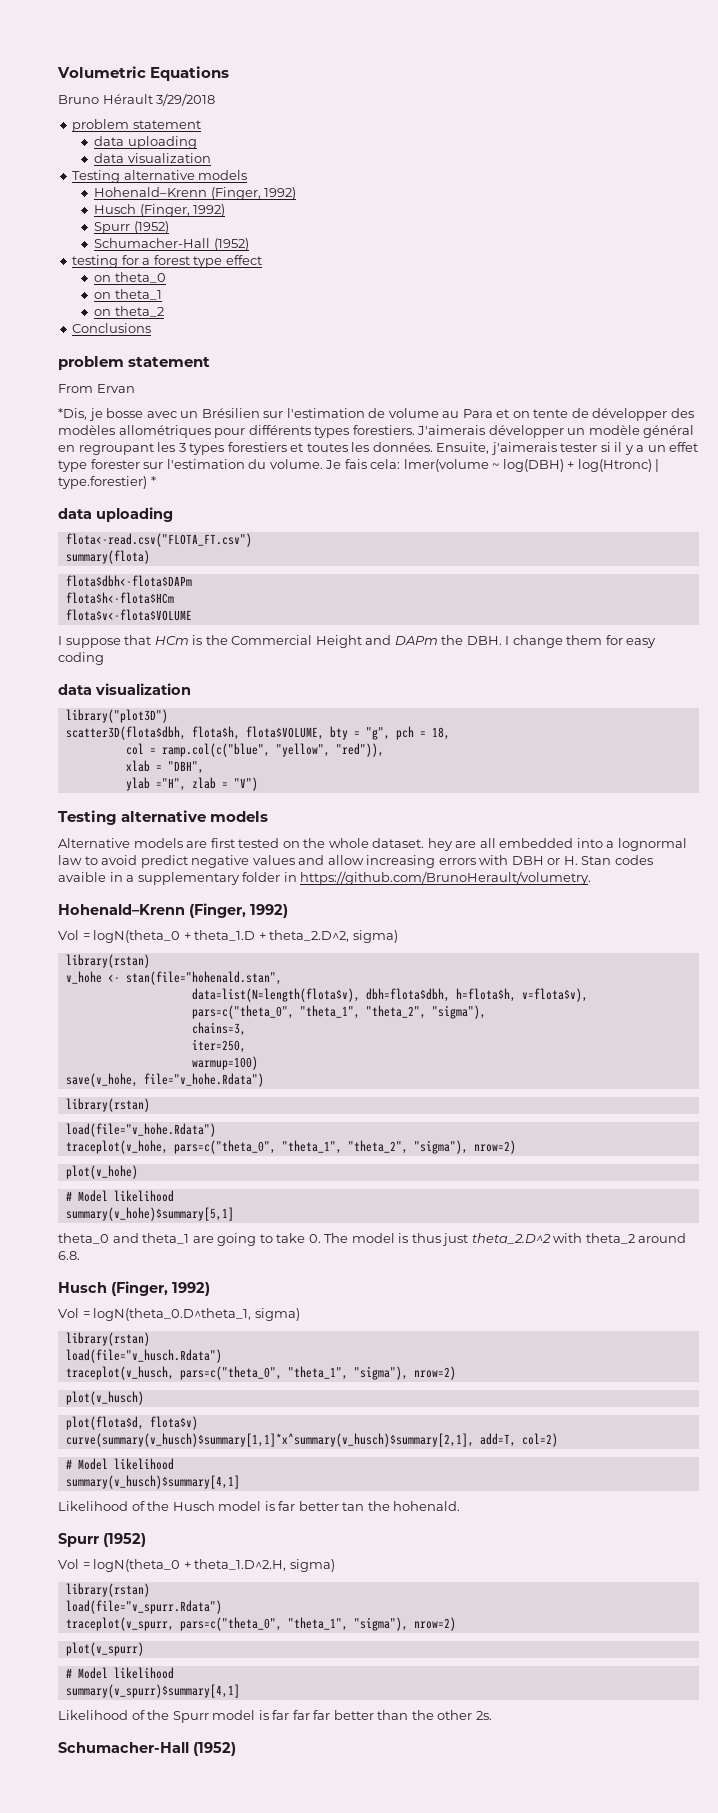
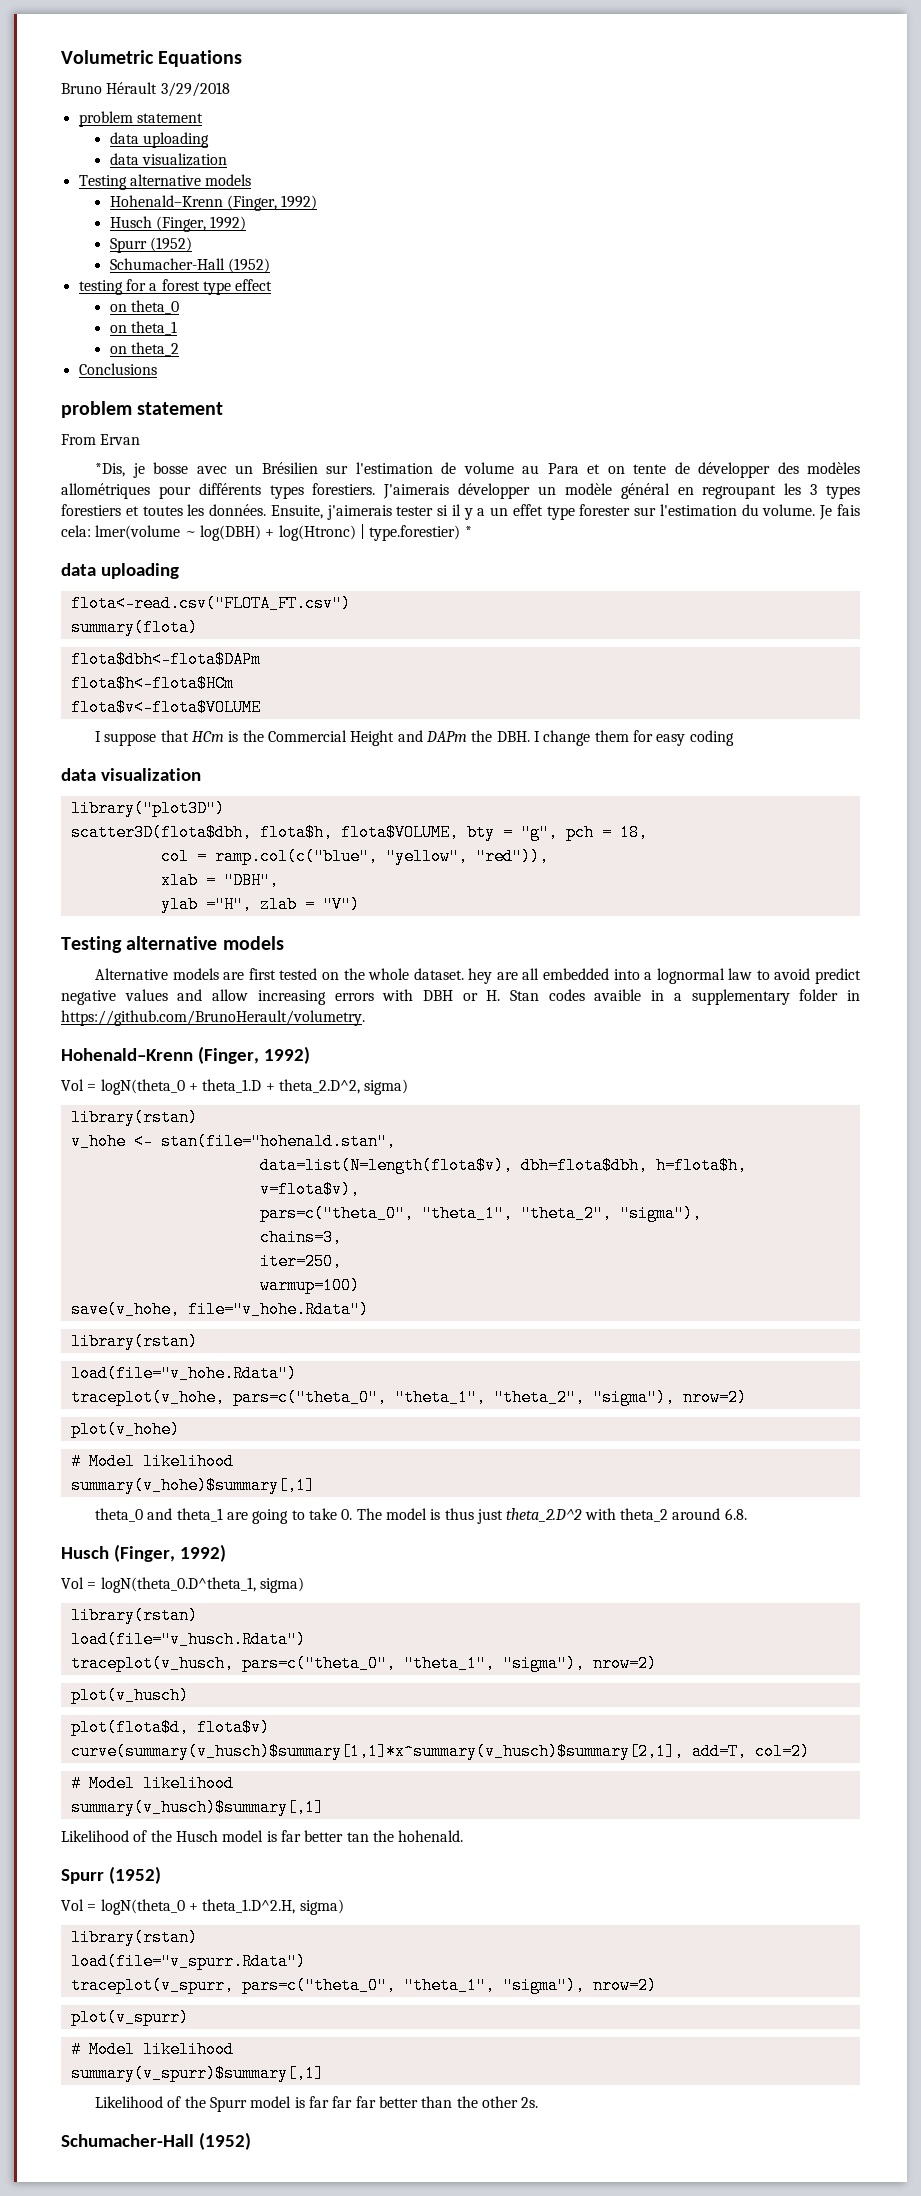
[65,1207,234,1221] summary(v_hohe)$summary[5,1] -> [70,1477,315,1494] summary(v_hohe)$summary[,1]
[65,1475,240,1489] summary(v_husch)$summary[4,1] -> [70,1799,324,1816] summary(v_husch)$summary[,1]
[65,1684,240,1698] summary(v_spurr)$summary[4,1] -> [70,2065,324,2082] summary(v_spurr)$summary[,1]

